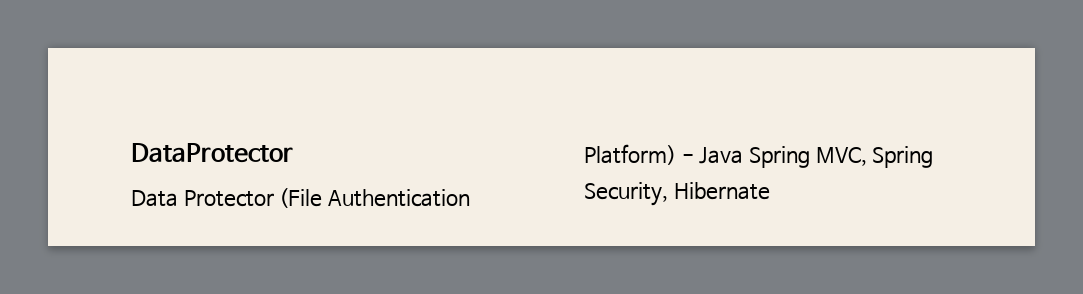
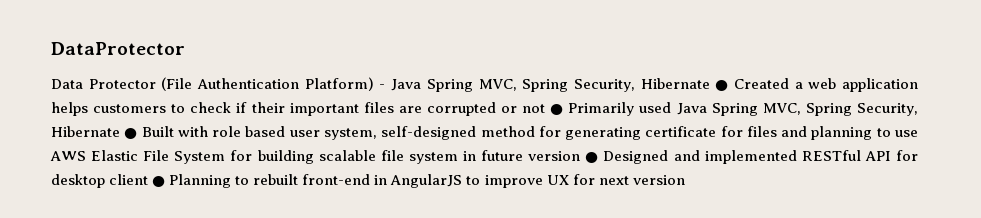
(770, 191) none -> [715,78,918,92] [51,102,919,116] [51,126,919,140] [50,150,918,164] [51,174,685,188] ● Created a web application helps customers to check if their important files are corrupted or not ● Primarily used Java Spring MVC, Spring Security, Hibernate ● Built with role based user system, self-designed method for generating certificate for files and planning to use AWS Elastic File System for building scalable file system in future version ● Designed and implemented RESTful API for desktop client ● Planning to rebuilt front-end in AngularJS to improve UX for next version

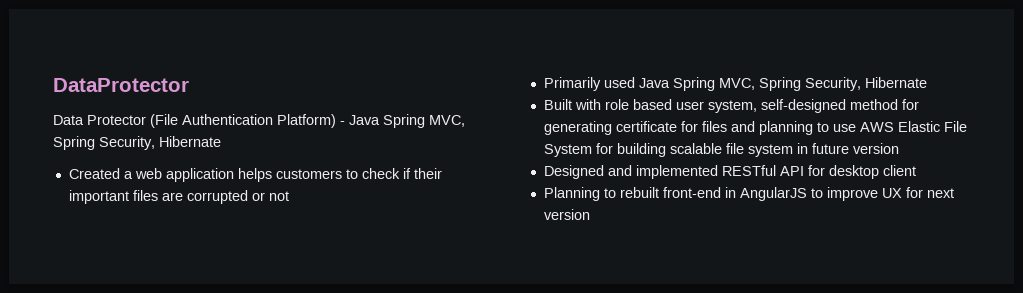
[715,80,729,91] ● -> (221, 141) //
[550,104,564,115] ● -> (289, 196) //
[124,128,138,139] ● -> (927, 82) //
[585,152,599,163] ● -> (899, 148) //
[152,176,166,187] ● -> (916, 170) //

